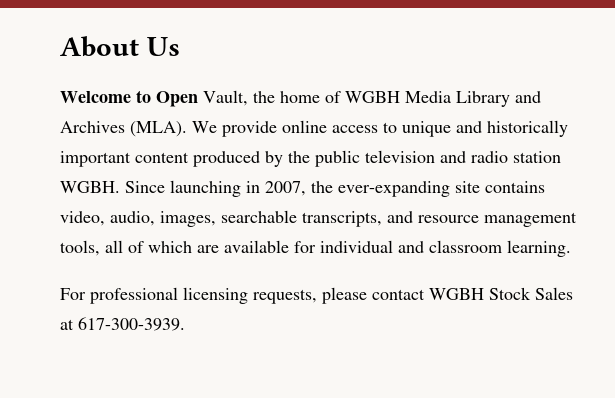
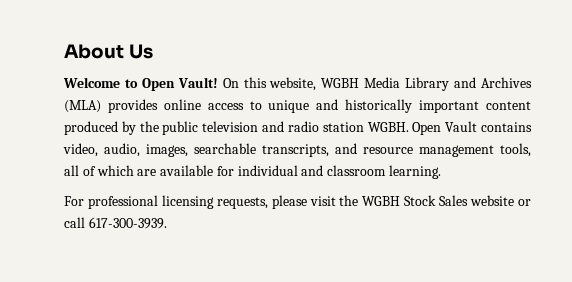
[203,90,341,106] Vault, the home of -> [177,77,317,91] Vault! On this website,
[130,121,277,137] (MLA). We provide -> [64,99,158,113] (MLA) provides
[125,180,480,197] Since launching in 2007, the ever-expanding site -> [412,121,478,135] Open Vault
[372,289,425,300] contact -> [309,195,359,206] visit the
[60,319,74,330] at -> [470,195,531,206] [64,217,85,228] website or call

